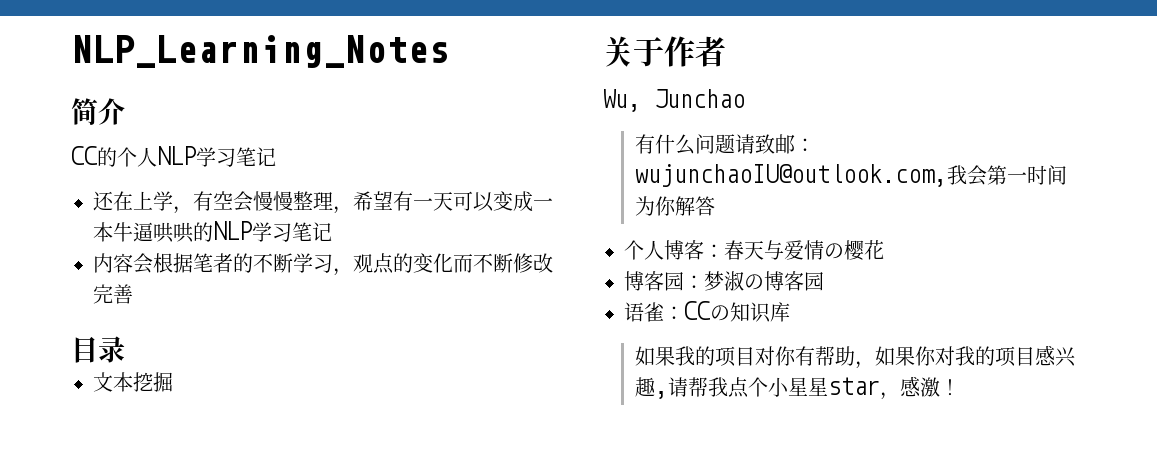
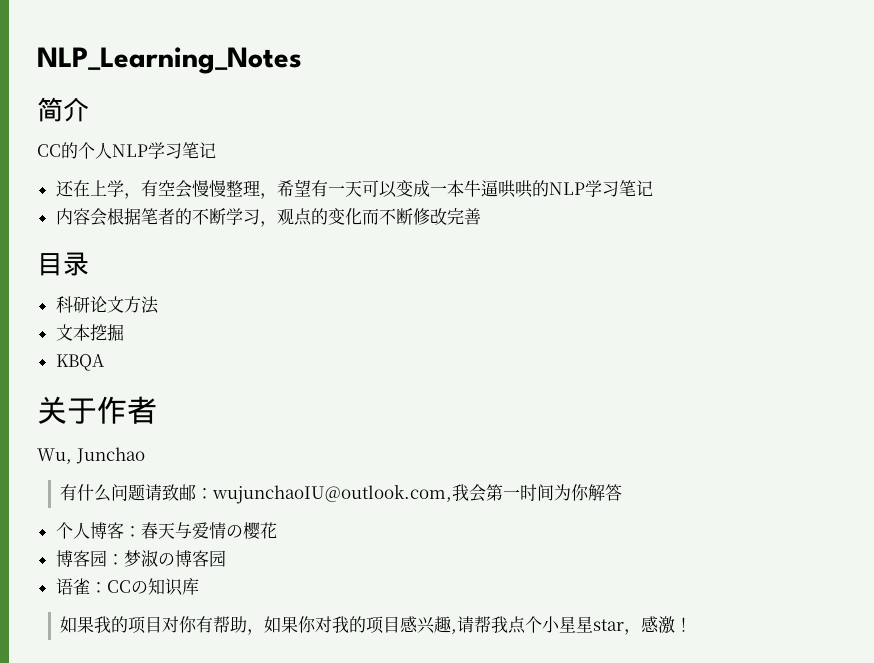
(125, 349) none -> [55,296,159,314] // 科研论文方法
(173, 382) none -> [55,354,105,371] // KBQA

